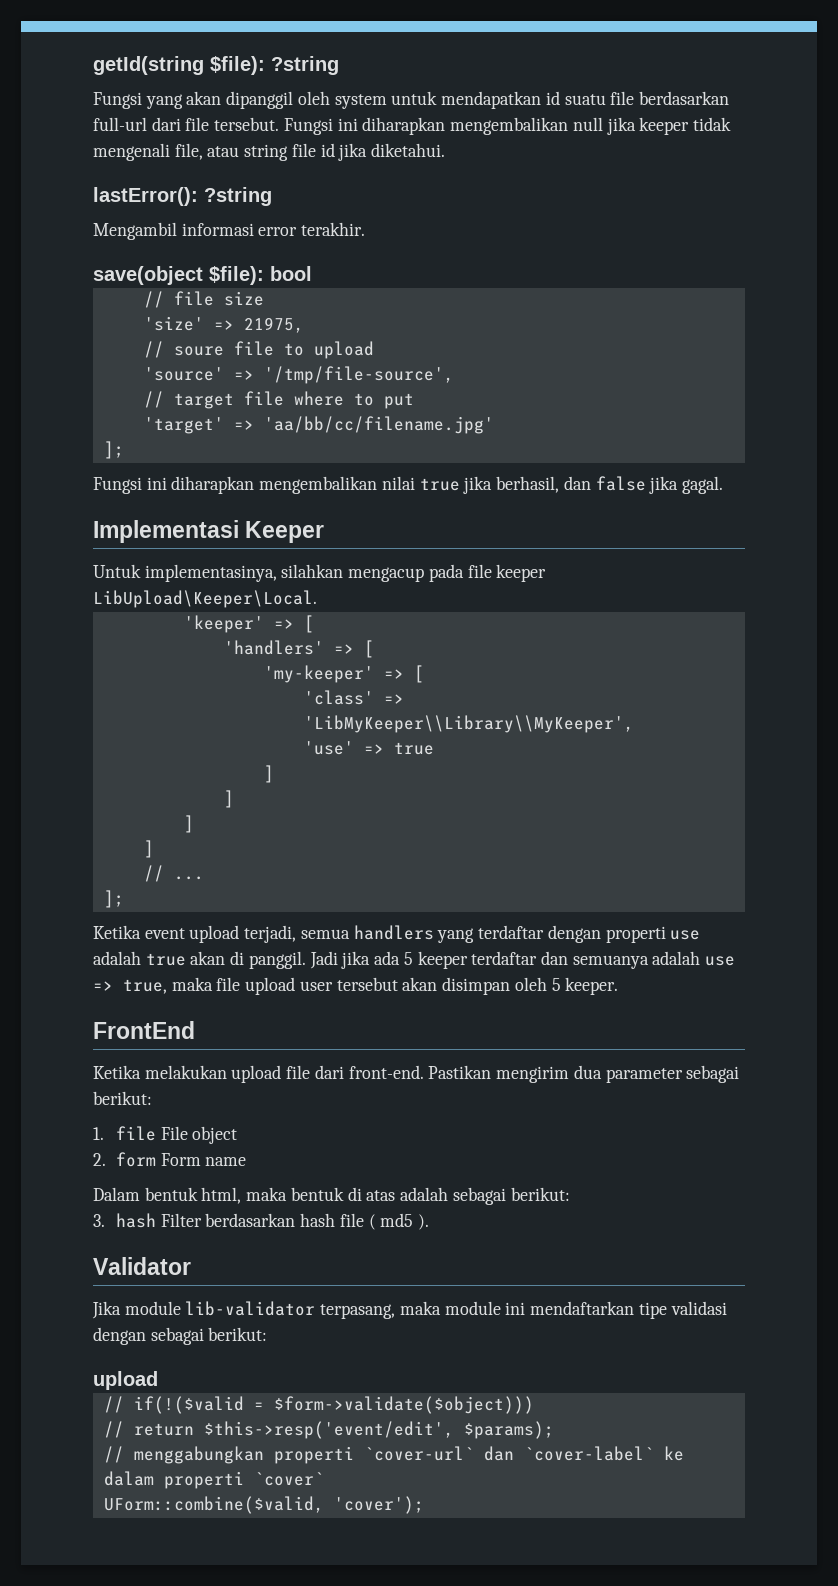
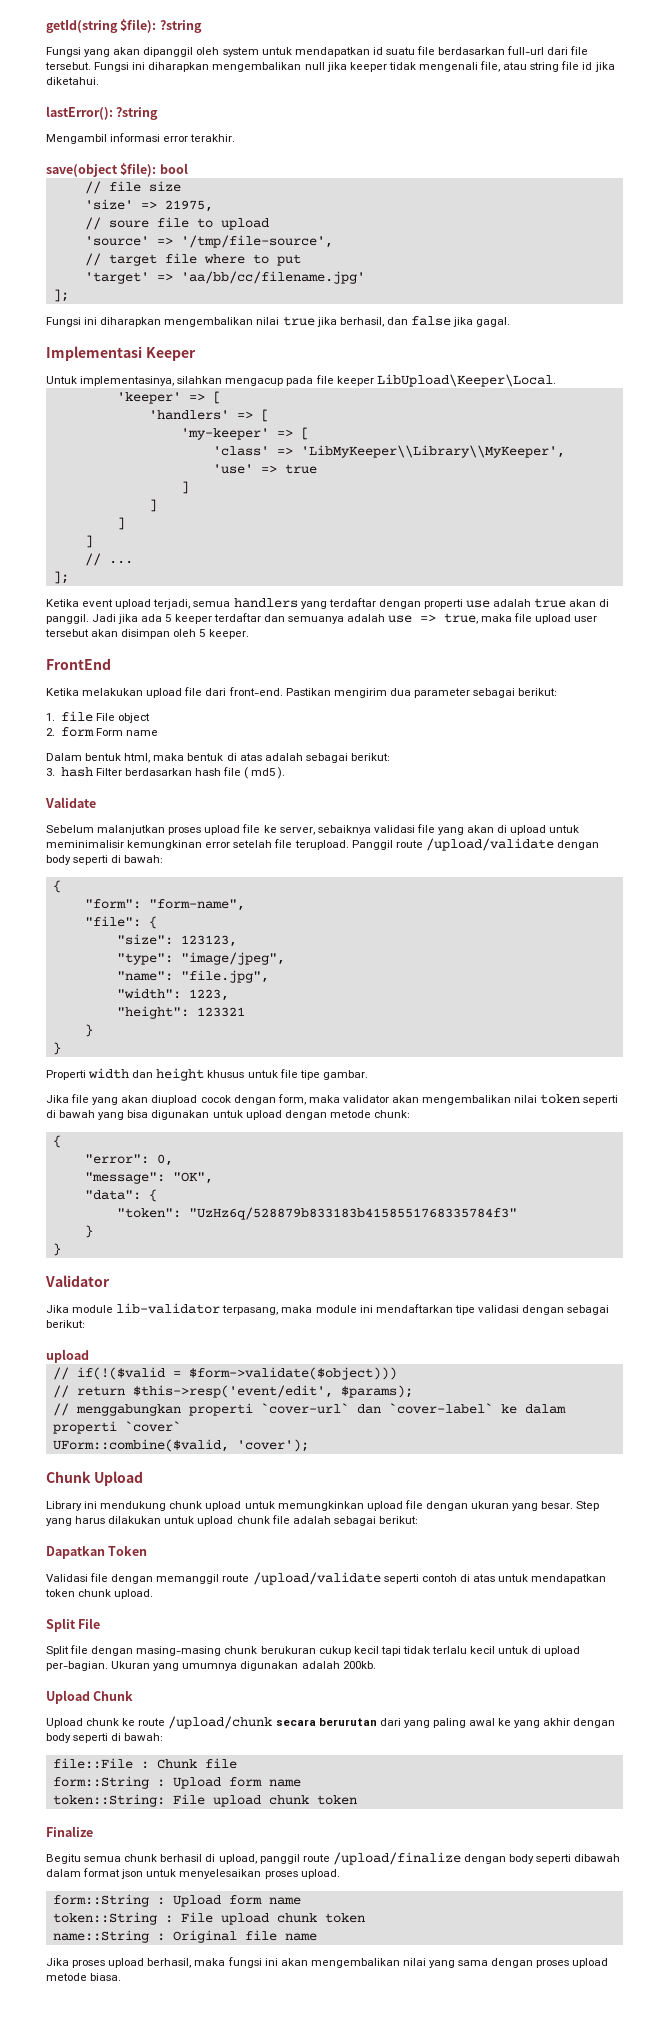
(430, 1222) none -> [45,797,96,808] [46,824,580,835] [46,838,599,851] [46,855,164,865] [52,880,61,893] [84,899,245,911] [84,916,157,929] [116,934,237,947] [116,952,285,965] [116,970,269,983] [116,988,229,1001] [116,1006,245,1019] [84,1024,93,1037] [52,1042,61,1055] [46,1068,368,1081] [46,1094,619,1105] [46,1110,410,1120] [52,1135,61,1148] [84,1154,173,1166] [84,1172,213,1184] [84,1189,157,1202] [116,1207,517,1220] [84,1225,93,1238] [52,1243,61,1256] // Validate // Sebelum malanjutkan proses upload file ke server, sebaiknya validasi file yang akan di upload untuk meminimalisir kemungkinan error setelah file terupload. Panggil route /upload/validate dengan body seperti di bawah: // { // "form": "form-name", // "file": { // "size": 123123, // "type": "image/jpeg", // "name": "file.jpg", // "width": 1223, // "height": 123321 // } // } // Properti width dan height khusus untuk file tipe gambar. // Jika file yang akan diupload cocok dengan form, maka validator akan mengembalikan nilai token seperti di bawah yang bisa digunakan untuk upload dengan metode chunk: // { // "error": 0, // "message": "OK", // "data": { // "token": "UzHz6q/528879b833183b4158551768335784f3" // } // }
(424, 1505) none -> [46,1471,143,1486] [46,1500,600,1511] [46,1515,418,1526] [46,1546,148,1559] [46,1572,607,1585] [45,1589,154,1599] [46,1618,101,1632] [46,1645,581,1656] [46,1661,376,1671] [46,1690,134,1704] [46,1716,616,1729] [46,1733,164,1743] [52,1758,237,1769] [52,1776,301,1789] [52,1794,357,1807] [46,1826,93,1837] [46,1852,621,1865] [46,1868,340,1879] [52,1894,301,1907] [52,1912,365,1925] [52,1930,317,1943] [46,1957,609,1968] [46,1973,122,1981] // Chunk Upload // Library ini mendukung chunk upload untuk memungkinkan upload file dengan ukuran yang besar. Step yang harus dilakukan untuk upload chunk file adalah sebagai berikut: // Dapatkan Token // Validasi file dengan memanggil route /upload/validate seperti contoh di atas untuk mendapatkan token chunk upload. // Split File // Split file dengan masing-masing chunk berukuran cukup kecil tapi tidak terlalu kecil untuk di upload per-bagian. Ukuran yang umumnya digunakan adalah 200kb. // Upload Chunk // Upload chunk ke route /upload/chunk secara berurutan dari yang paling awal ke yang akhir dengan body seperti di bawah: // file::File : Chunk file // form::String : Upload form name // token::String: File upload chunk token // Finalize // Begitu semua chunk berhasil di upload, panggil route /upload/finalize dengan body seperti dibawah dalam format json untuk menyelesaikan proses upload. // form::String : Upload form name // token::String : File upload chunk token // name::String : Original file name // Jika proses upload berhasil, maka fungsi ini akan mengembalikan nilai yang sama dengan proses upload metode biasa.

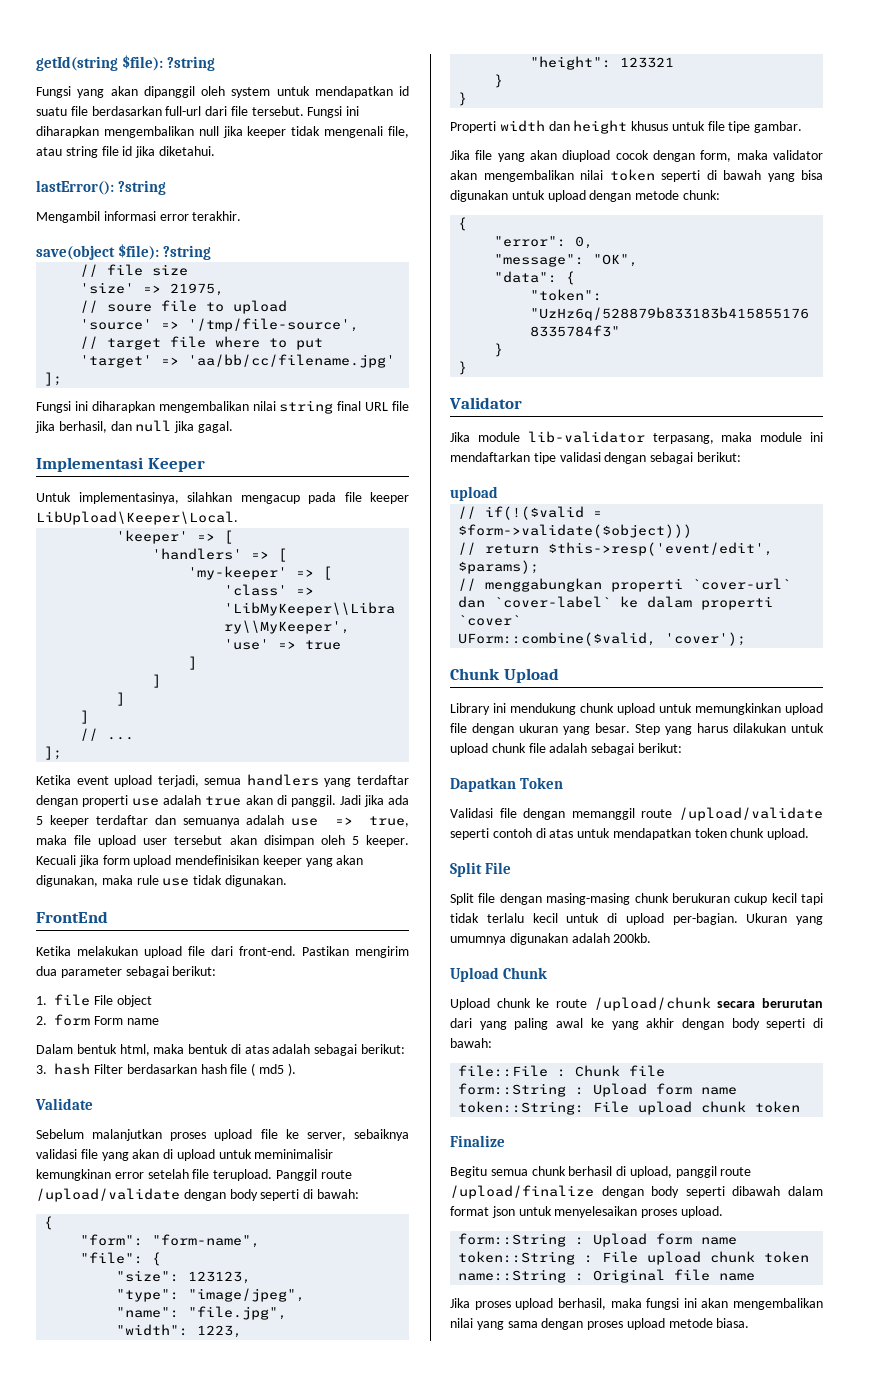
[159,163,188,174] bool -> [163,245,212,260] ?string
[282,316,315,326] true -> [279,400,409,414] string final URL file
[410,316,451,326] false -> [135,420,172,432] null
(249, 634) none -> [36,855,364,867] [36,875,287,887] Kecuali jika form upload mendefinisikan keeper yang akan digunakan, maka rule use tidak digunakan.

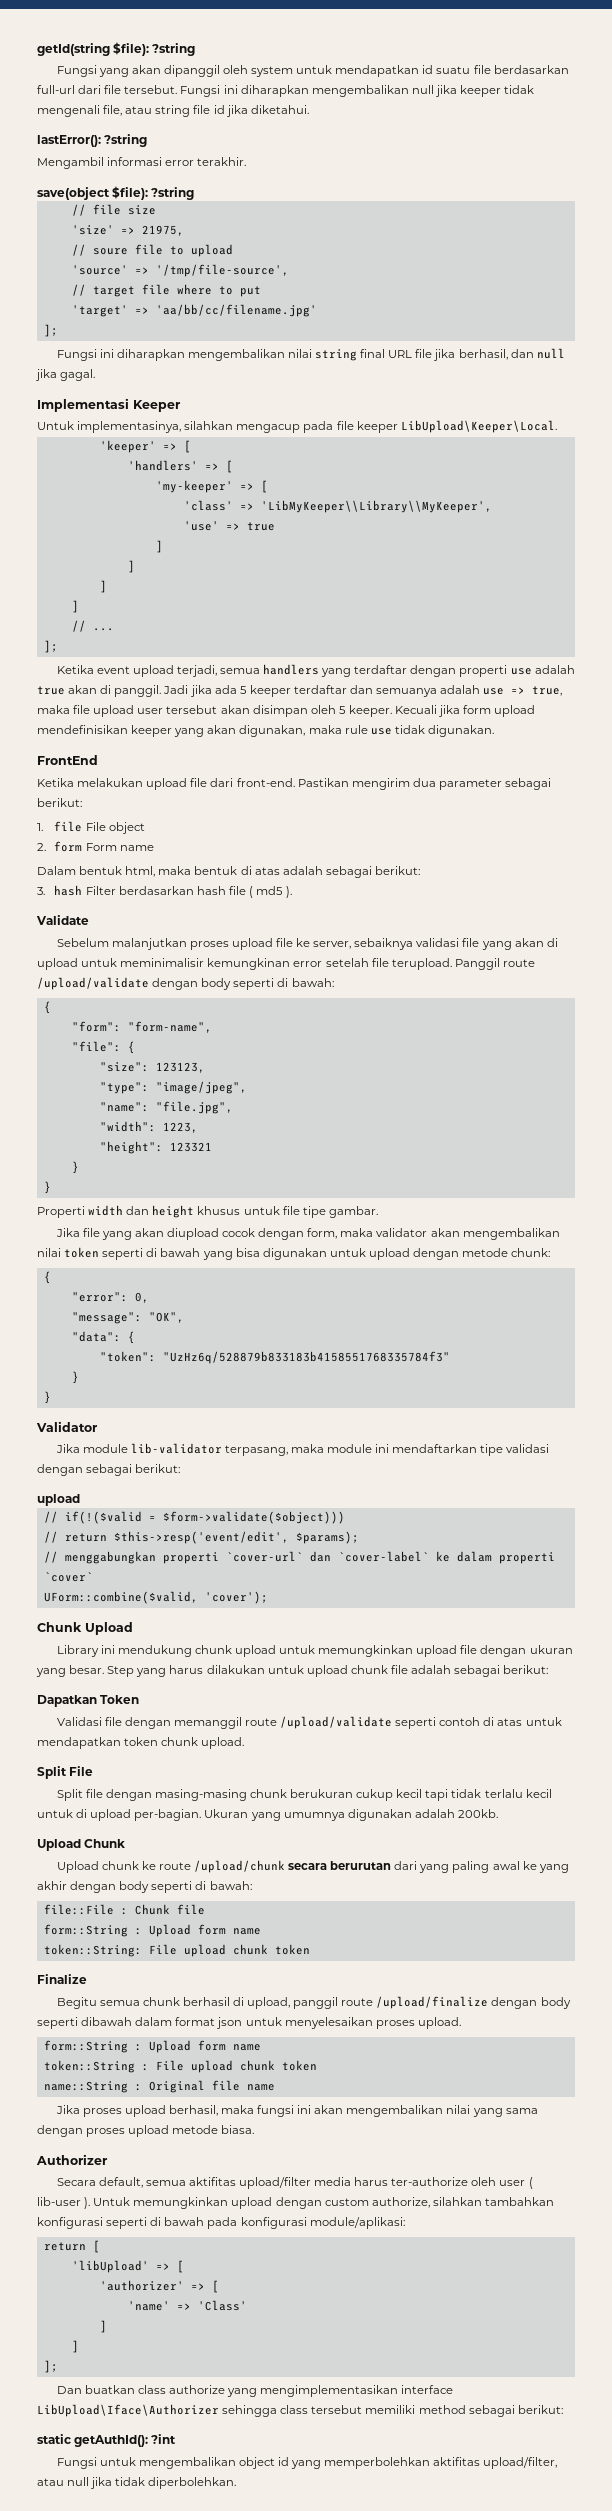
(750, 1323) none -> [36,2154,108,2165] [56,2177,533,2189] [37,2197,554,2209] [37,2217,405,2229] [43,2240,100,2253] [71,2260,184,2273] [99,2280,219,2293] [127,2300,247,2311] [99,2320,107,2333] [71,2340,79,2353] [43,2360,58,2373] [56,2385,454,2397] [37,2404,563,2417] [37,2434,177,2447] [56,2457,558,2469] [37,2477,237,2489] // Authorizer // Secara default, semua aktifitas upload/filter media harus ter-authorize oleh user ( lib-user ). Untuk memungkinkan upload dengan custom authorize, silahkan tambahkan konfigurasi seperti di bawah pada konfigurasi module/aplikasi: // return [ // 'libUpload' => [ // 'authorizer' => [ // 'name' => 'Class' // ] // ] // ]; // Dan buatkan class authorize yang mengimplementasikan interface LibUpload\Iface\Authorizer sehingga class tersebut memiliki method sebagai berikut: // static getAuthId(): ?int // Fungsi untuk mengembalikan object id yang memperbolehkan aktifitas upload/filter, atau null jika tidak diperbolehkan.

